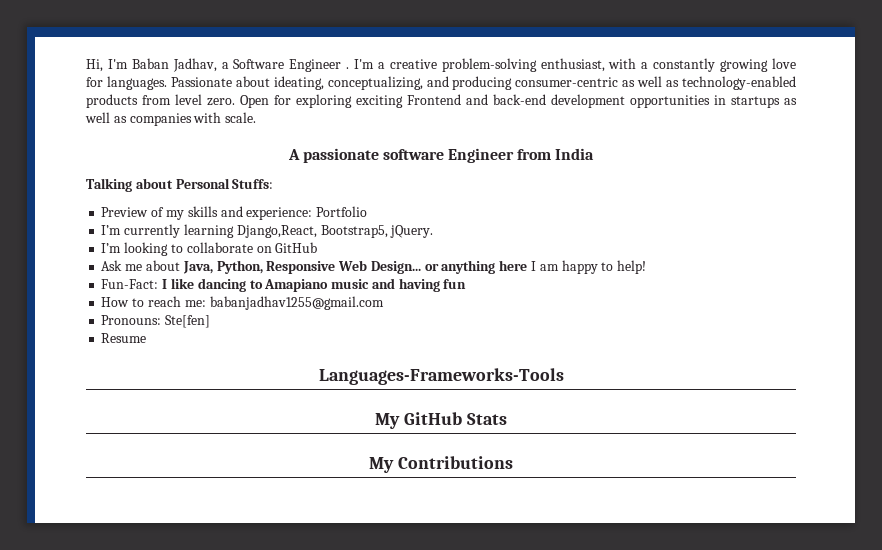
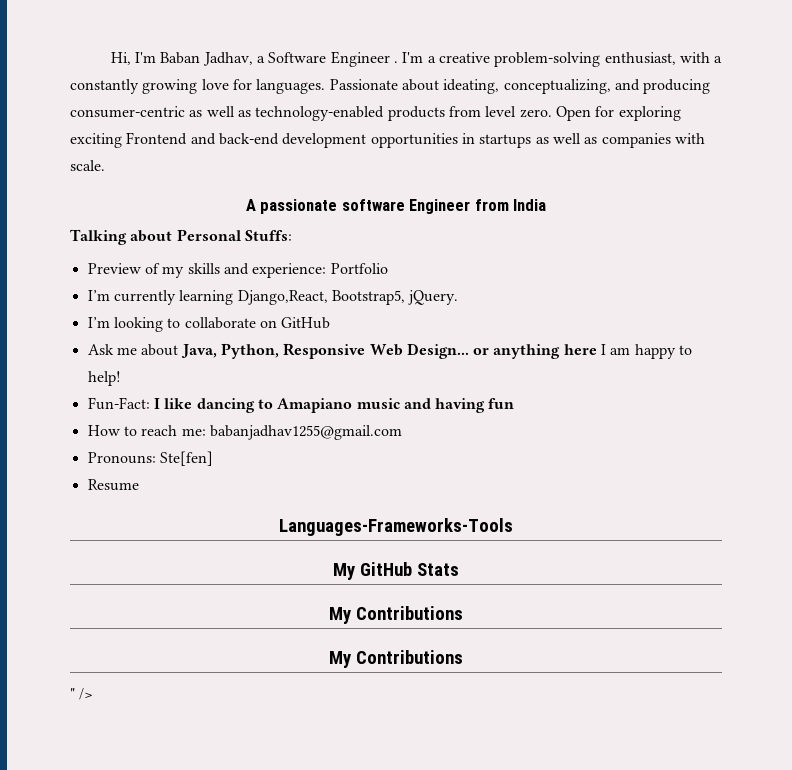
(513, 462) none -> [329,650,463,668] [70,688,94,700] // My Contributions // " />

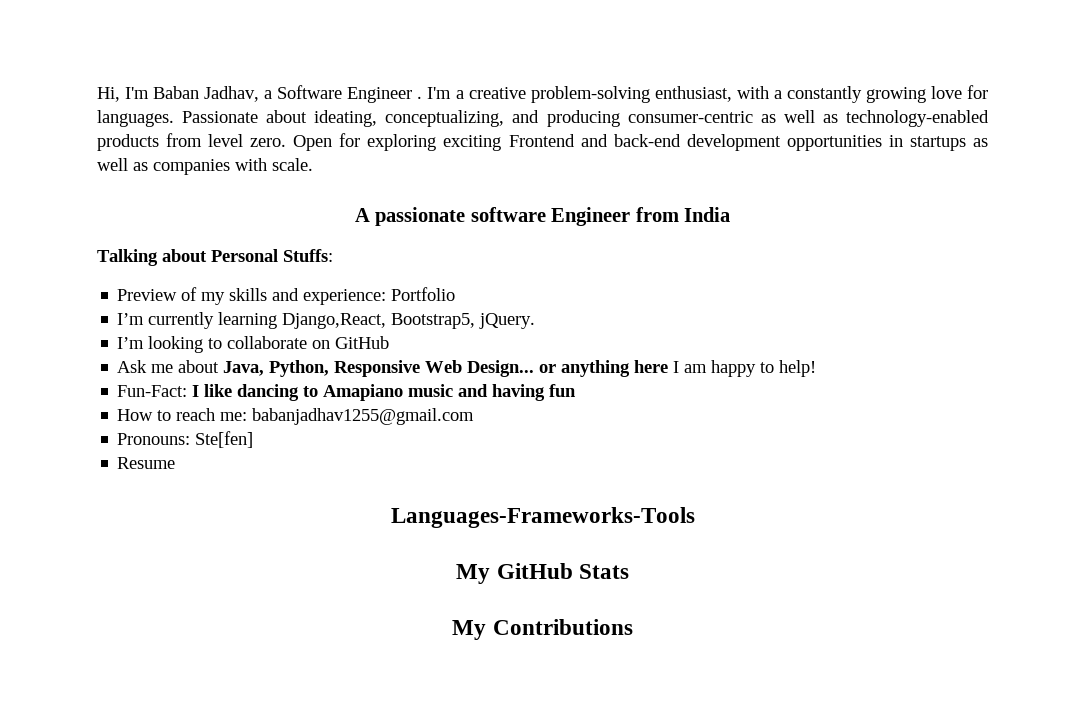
[329,650,463,668] [70,688,94,700] // My Contributions // " /> -> (633, 627) none

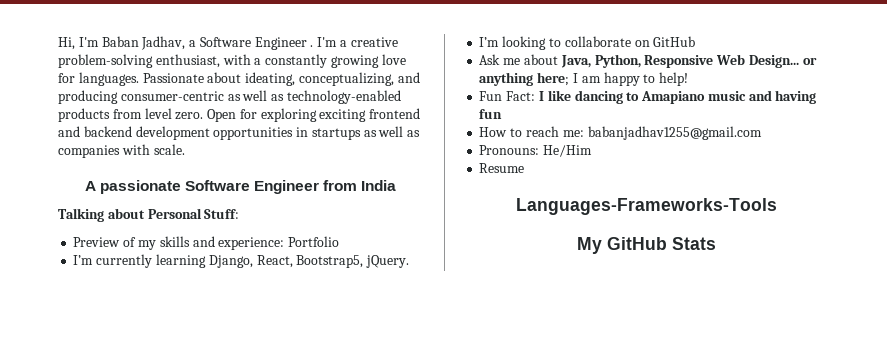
[508,134,681,147] Frontend and back-end -> [369,108,421,119] [58,126,132,137] frontend and backend
[470,207,546,222] software -> [184,180,250,191] Software
[283,249,333,262] Stuffs: -> [204,209,240,219] Stuff:
[282,313,387,329] Django,React, -> [208,255,293,268] Django, React,
[634,360,669,373] here -> [537,72,570,86] here;
[117,385,188,397] Fun-Fact: -> [479,91,536,101] Fun Fact:
[195,431,254,448] Ste[fen] -> [543,145,593,157] He/Him
[452,619,633,640] // My Contributions -> (716, 243) none

